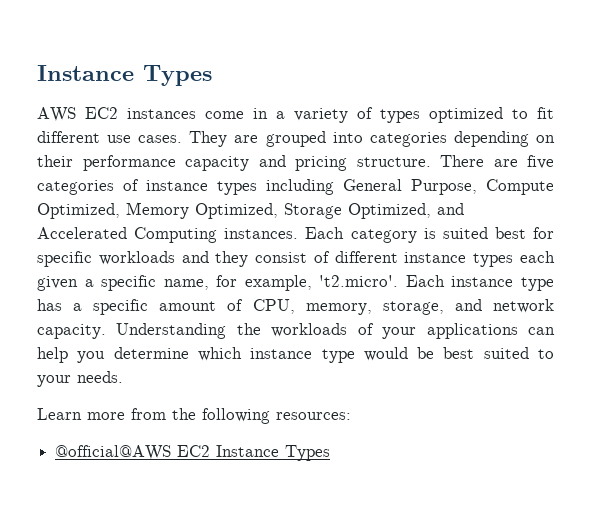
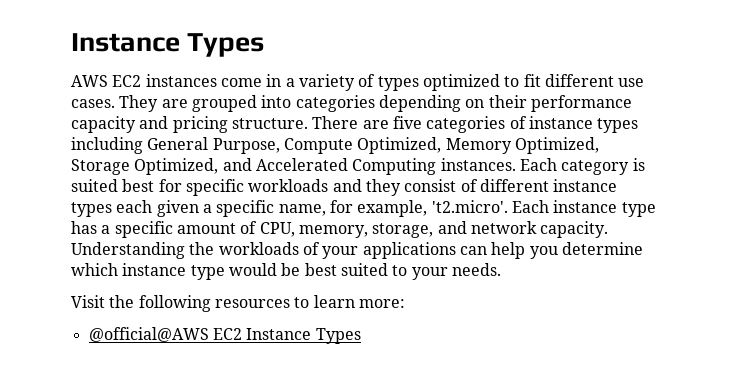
[37,408,351,424] Learn more from the following resources: -> [71,295,405,312] Visit the following resources to learn more:

